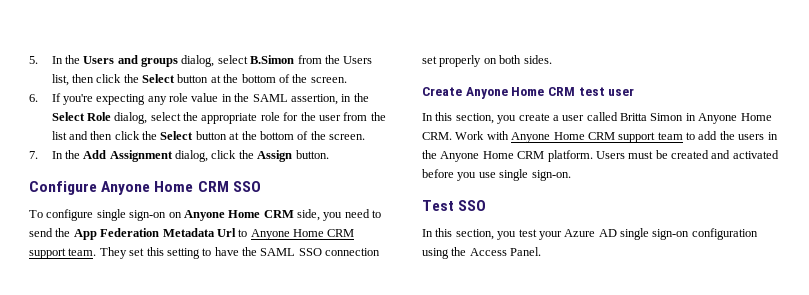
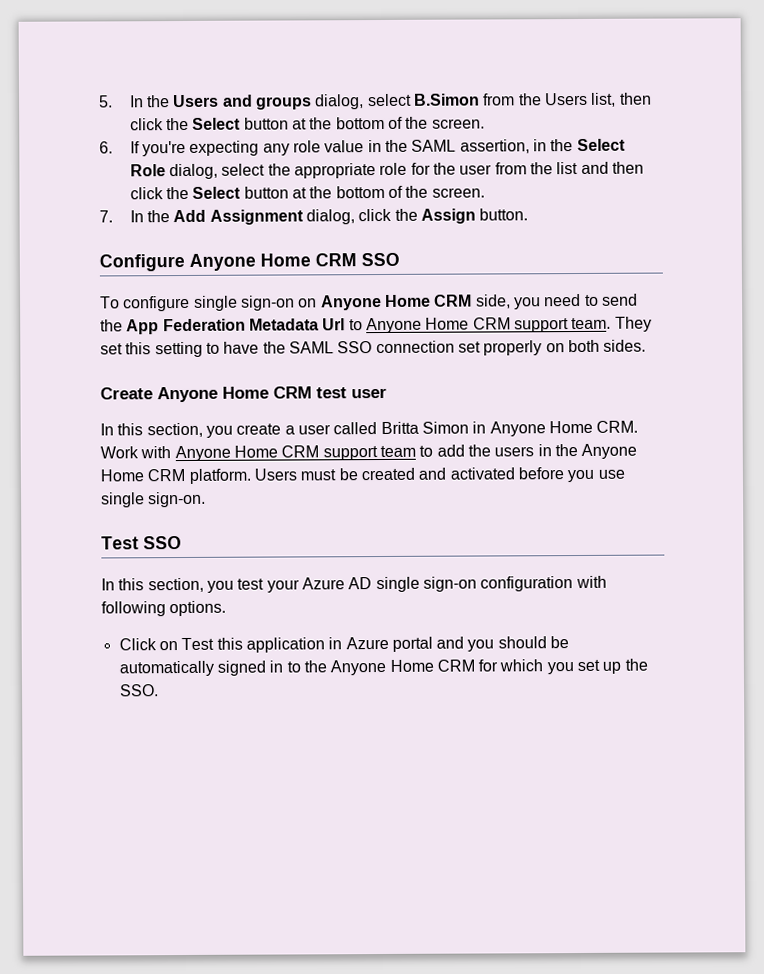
[422,247,542,259] using the Access Panel. -> [575,575,607,589] [101,600,227,617] [118,636,570,653] [118,658,648,677] [118,684,159,697] with following options. // Click on Test this application in Azure portal and you should be automatically signed in to the Anyone Home CRM for which you set up the SSO.

